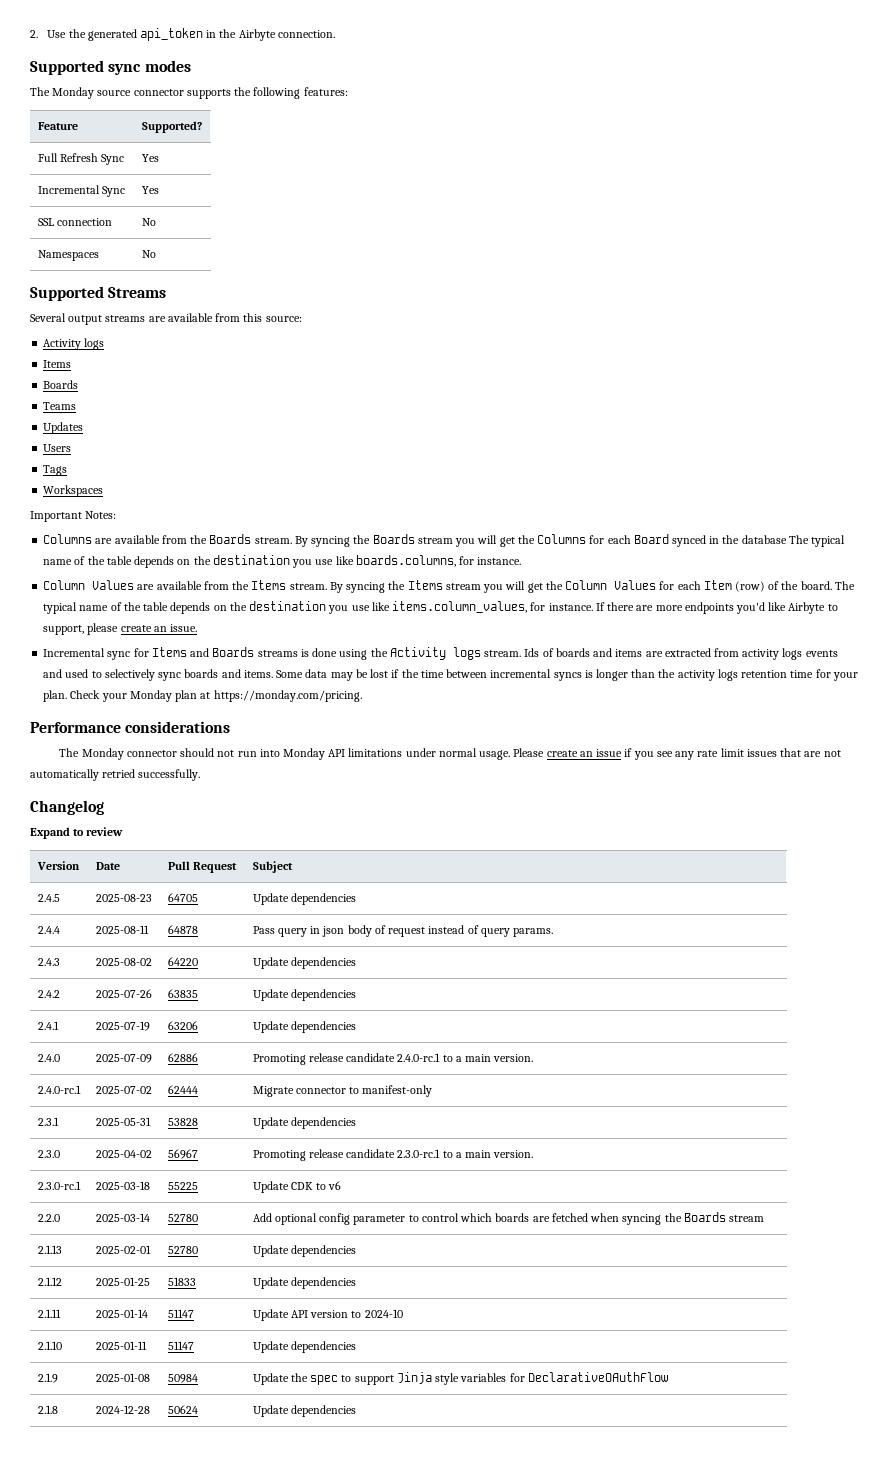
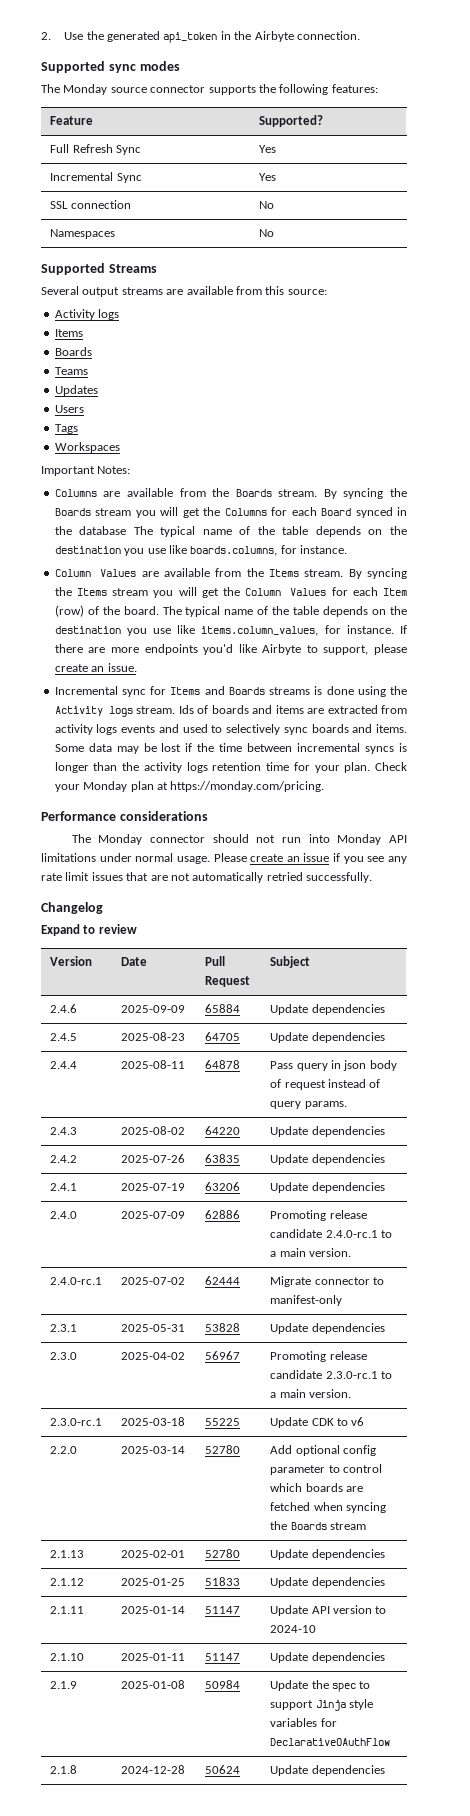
(293, 867) none -> [50,1004,78,1013] [121,1005,186,1013] [205,1004,241,1013] [270,1004,385,1015] // 2.4.6 | 2025-09-09 | 65884 | Update dependencies

